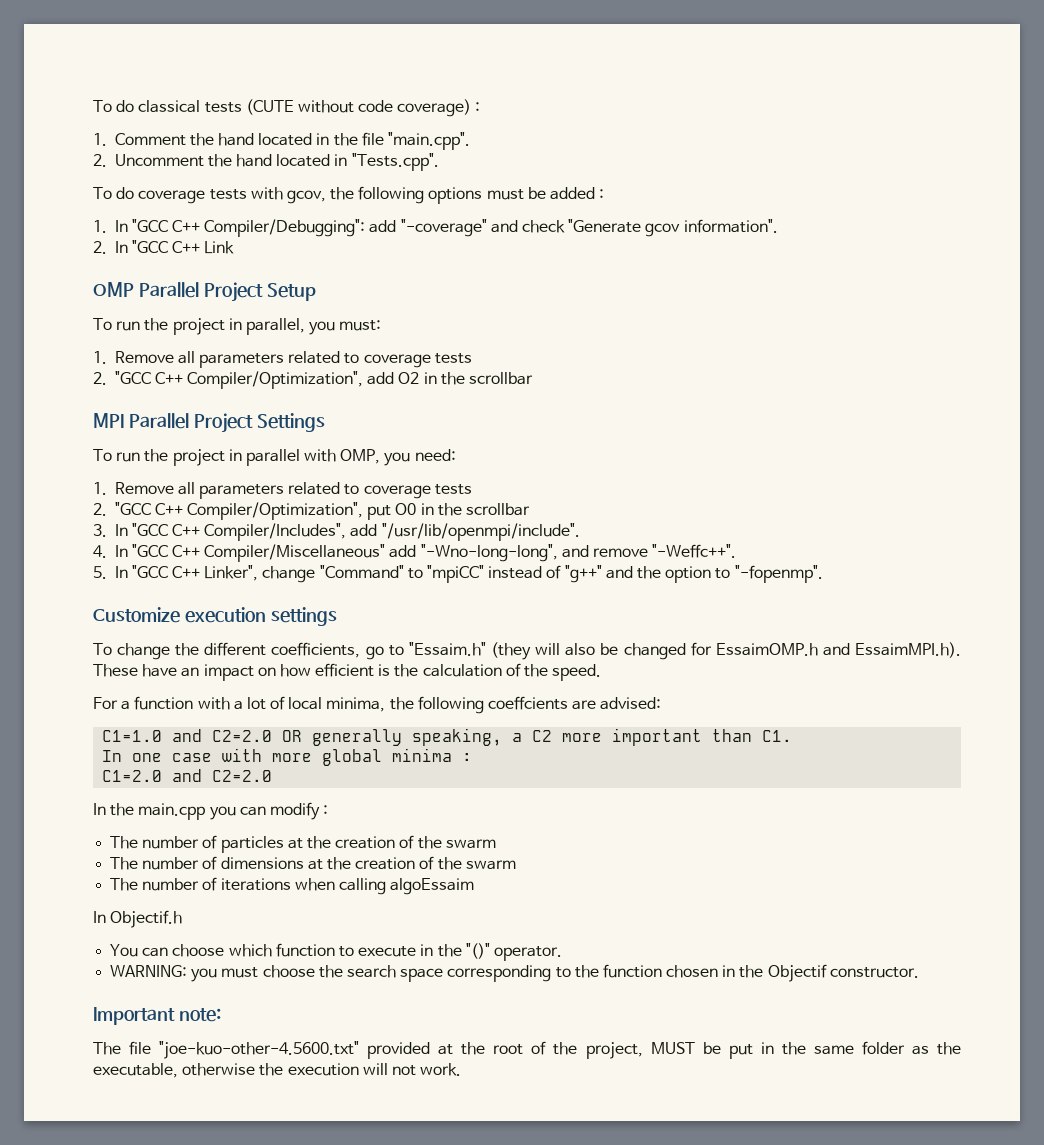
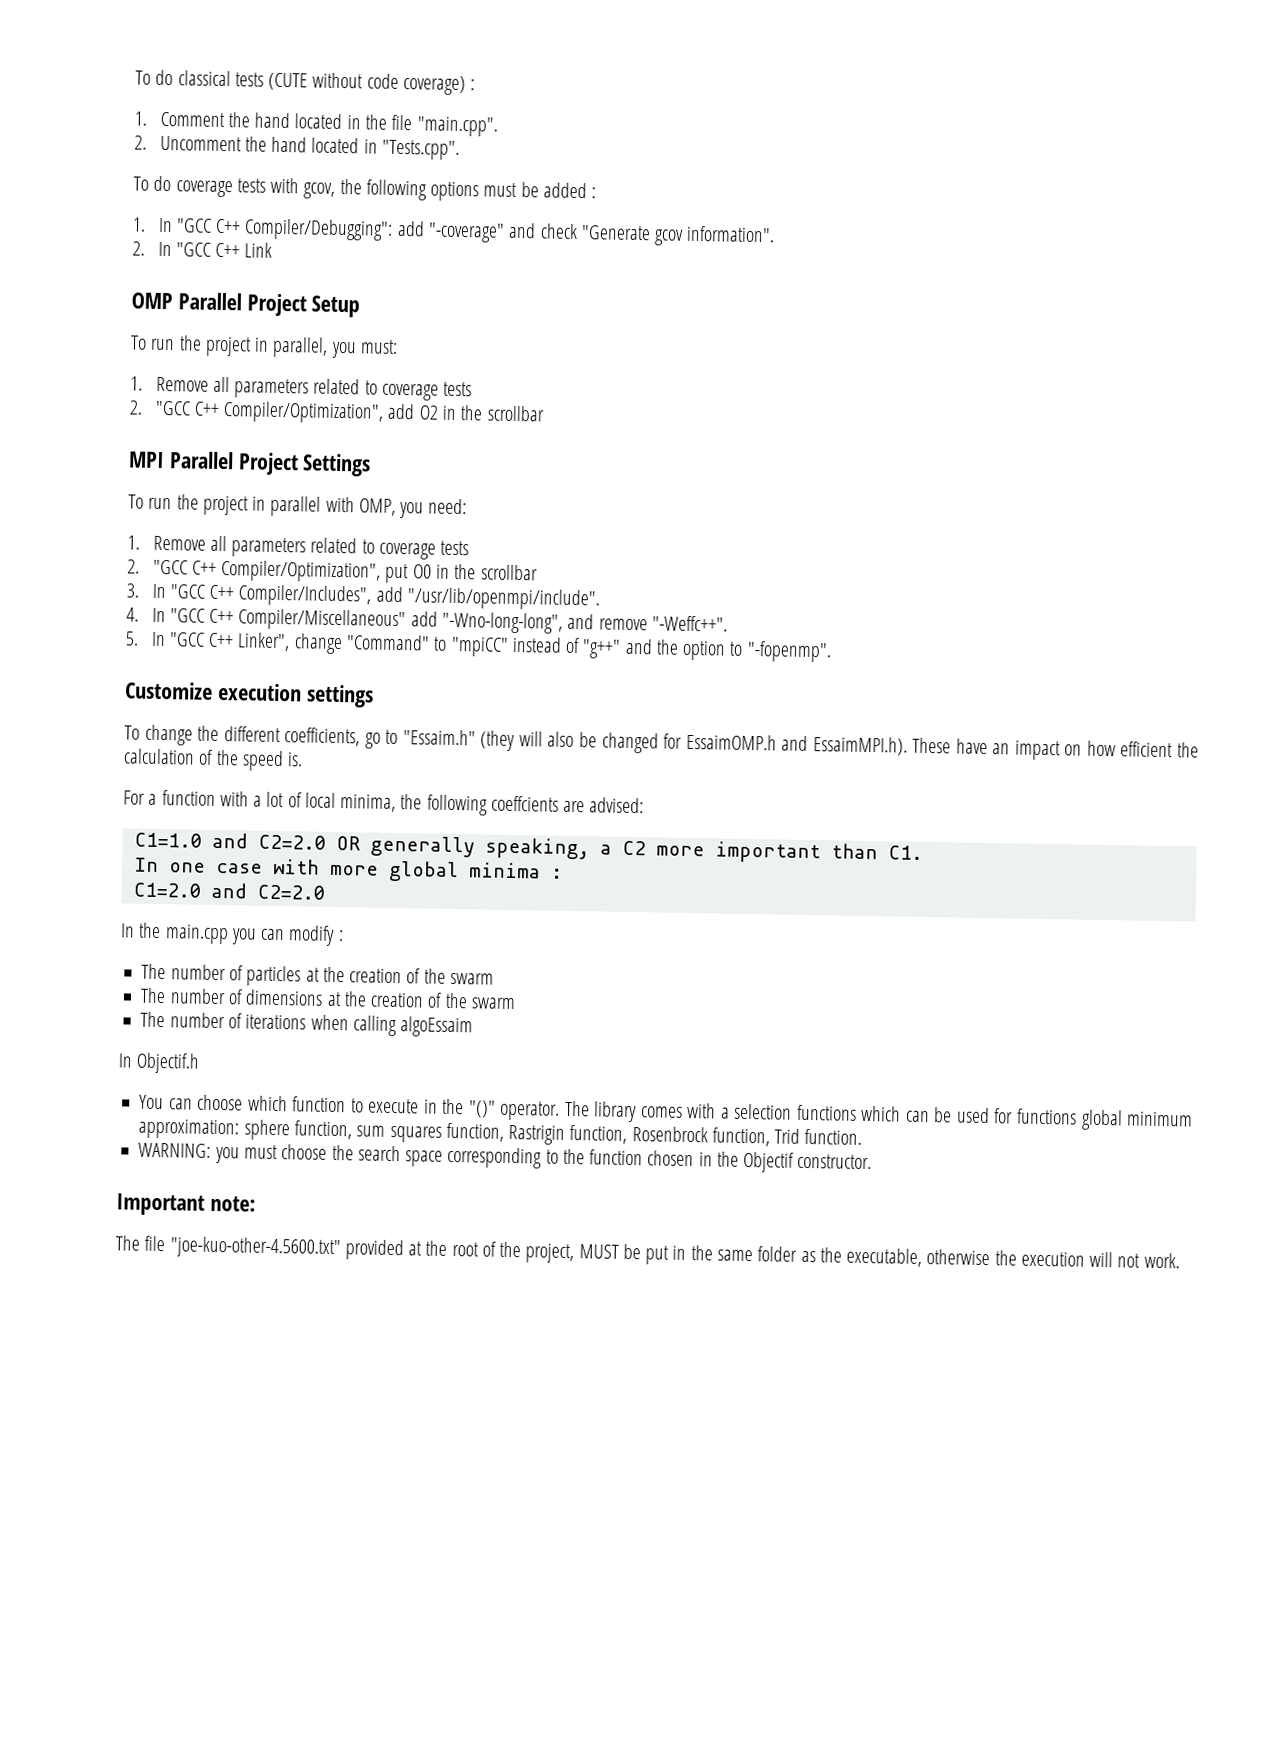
[378,664,391,676] is -> (1174, 749) none
[552,664,602,681] speed. -> [241,750,304,772] speed is.
(562, 953) none -> [564,1100,1193,1131] [138,1118,863,1147] The library comes with a selection functions which can be used for functions global minimum approximation: sphere function, sum squares function, Rastrigin function, Rosenbrock function, Trid function.

